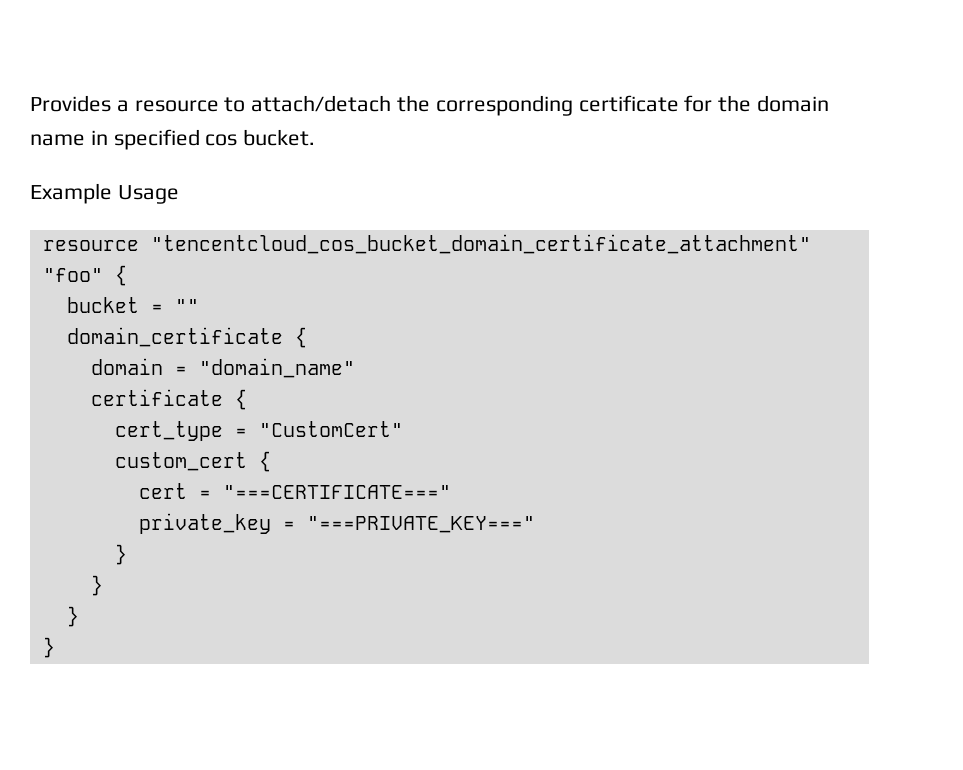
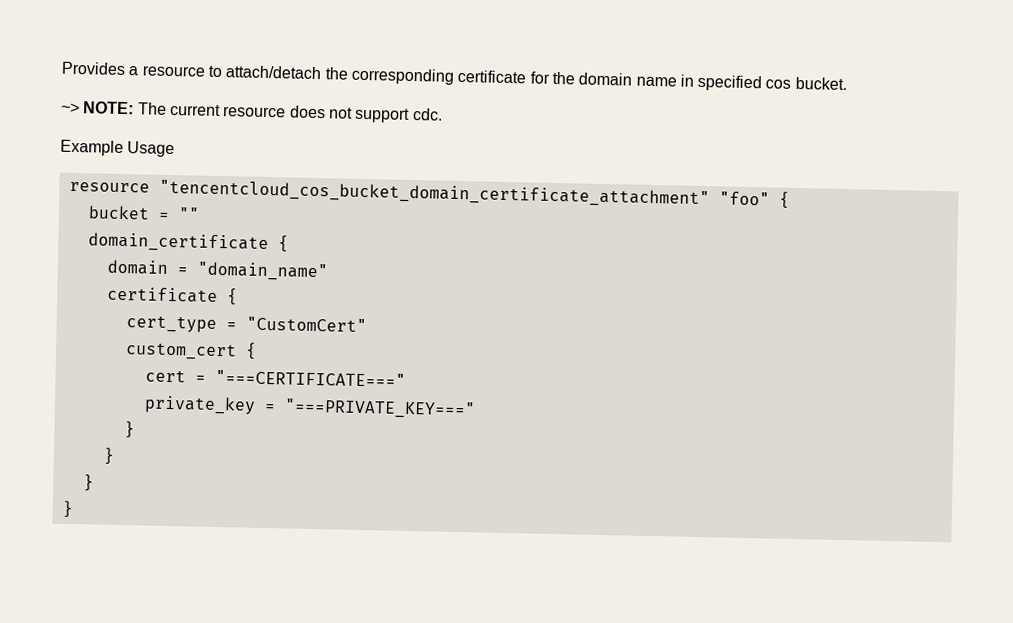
(316, 137) none -> [61,101,443,123] // ~> NOTE: The current resource does not support cdc.

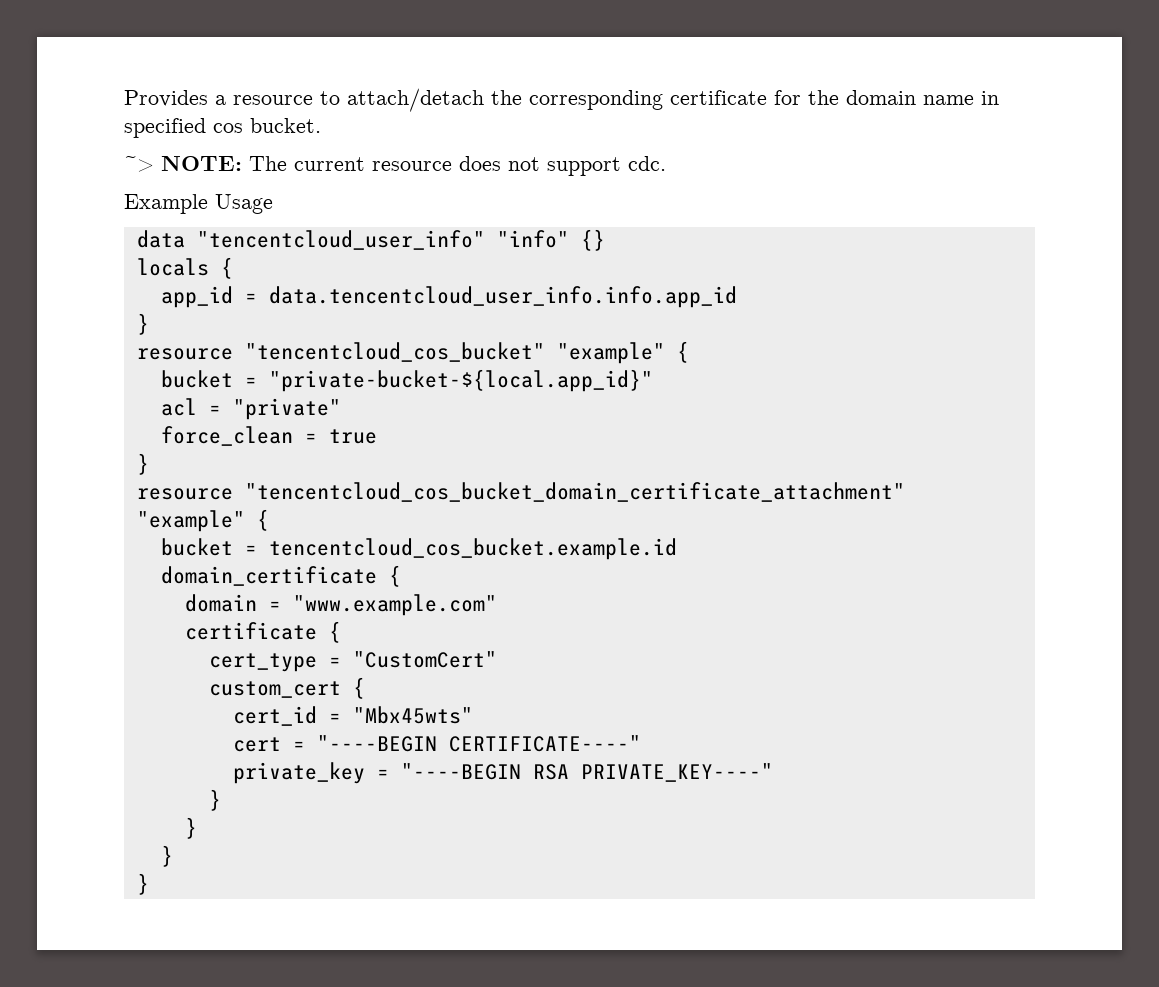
[68,179,790,209] [87,205,200,221] // resource "tencentcloud_cos_bucket_domain_certificate_attachment" "foo" { // bucket = "" -> [136,229,605,251] [136,257,233,279] [160,286,737,308] [136,313,149,335] [136,341,689,364] [160,369,653,392] [160,398,341,420] [160,426,377,446] [136,453,149,475] [136,482,905,502] [136,509,269,532] [160,538,677,560] // data "tencentcloud_user_info" "info" {} // locals { // app_id = data.tencentcloud_user_info.info.app_id // } // resource "tencentcloud_cos_bucket" "example" { // bucket = "private-bucket-${local.app_id}" // acl = "private" // force_clean = true // } // resource "tencentcloud_cos_bucket_domain_certificate_attachment" "example" { // bucket = tencentcloud_cos_bucket.example.id
[196,261,328,282] "domain_name" -> [292,594,497,616] "www.example.com"
(257, 351) none -> [232,706,473,726] // cert_id = "Mbx45wts"
[214,369,406,387] "===CERTIFICATE===" -> [316,735,641,752] "----BEGIN CERTIFICATE----"
[283,398,476,420] "===PRIVATE_KEY===" -> [400,763,773,782] "----BEGIN RSA PRIVATE_KEY----"

